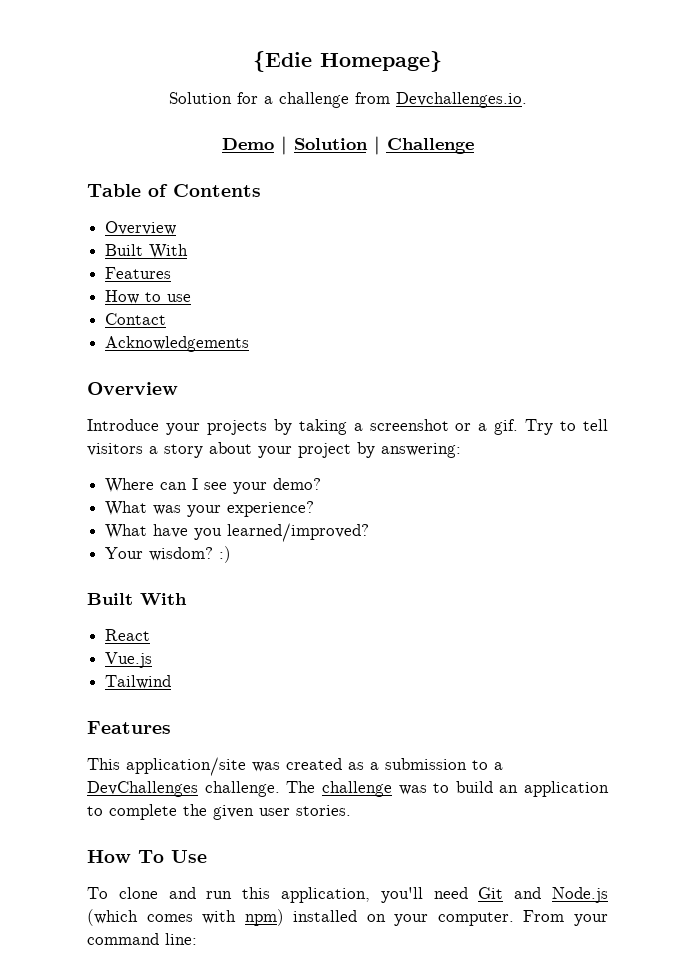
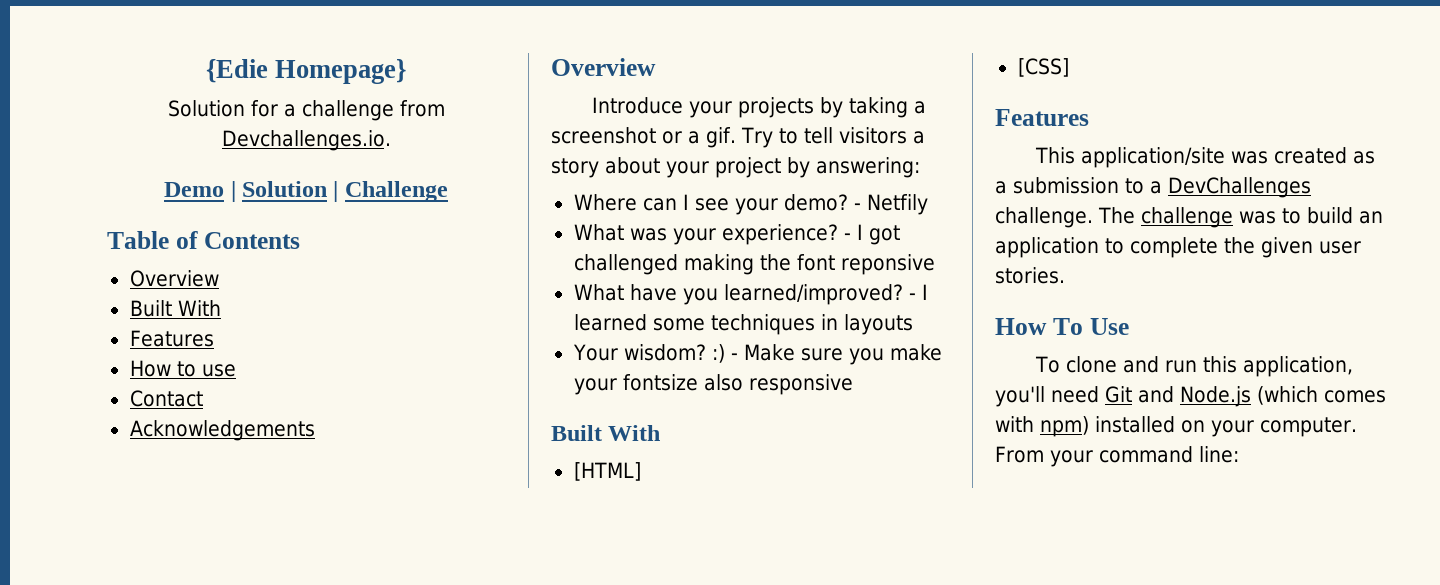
(322, 484) none -> [853,194,928,215] - Netfily
[105,523,370,542] [105,546,232,563] [87,593,187,606] [105,629,151,641] [105,652,153,668] [105,675,172,689] // What have you learned/improved? // Your wisdom? :) // Built With // React // Vue.js // Tailwind -> [843,224,900,245] [573,254,935,275] [573,284,928,305] [573,314,913,335] [572,344,943,365] [573,374,853,395] [551,425,661,441] [573,462,641,481] [1017,58,1069,77] - I got challenged making the font reponsive // What have you learned/improved? - I learned some techniques in layouts // Your wisdom? :) - Make sure you make your fontsize also responsive // Built With // [HTML] // [CSS]

